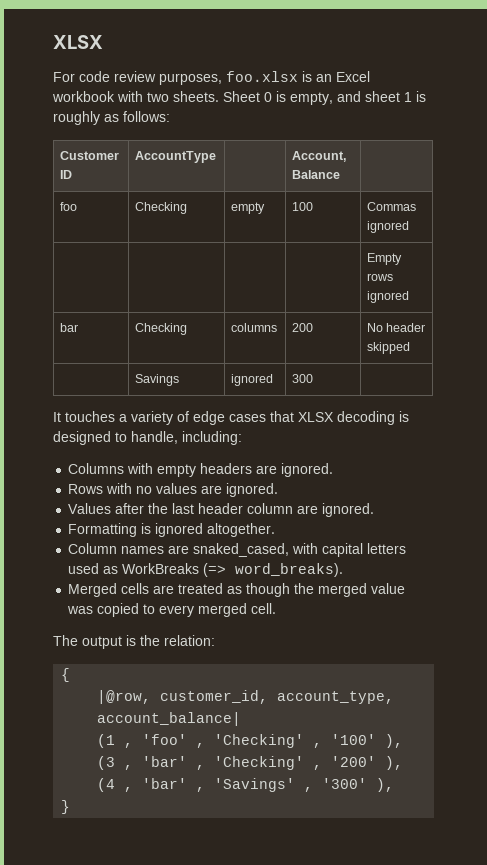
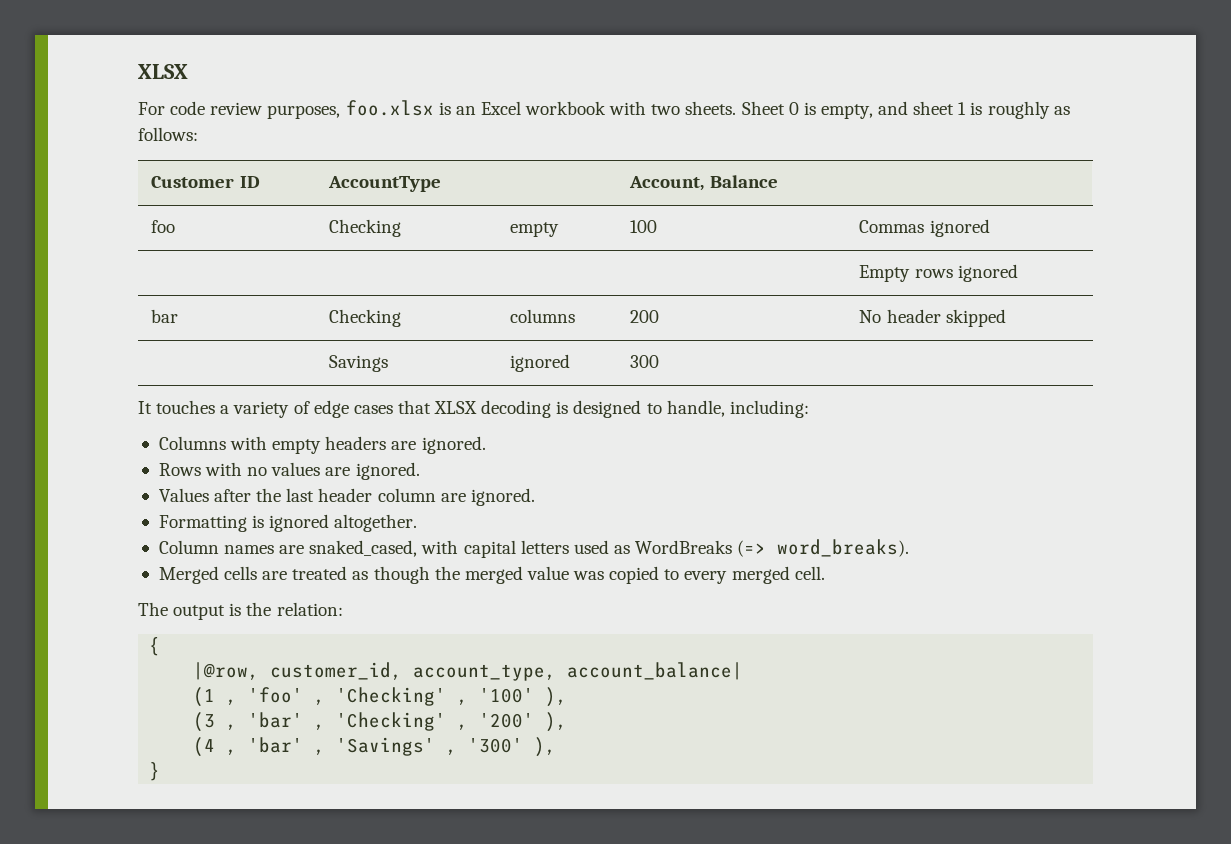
[122,563,200,574] WorkBreaks -> [635,540,733,554] WordBreaks

